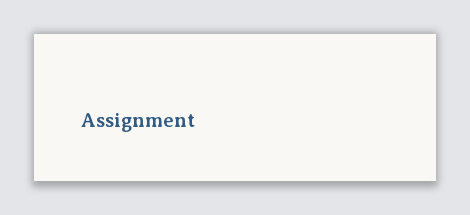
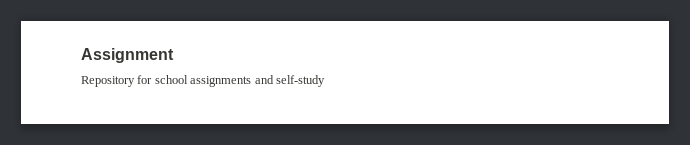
(195, 122) none -> [81,75,325,87] // Repository for school assignments and self-study

